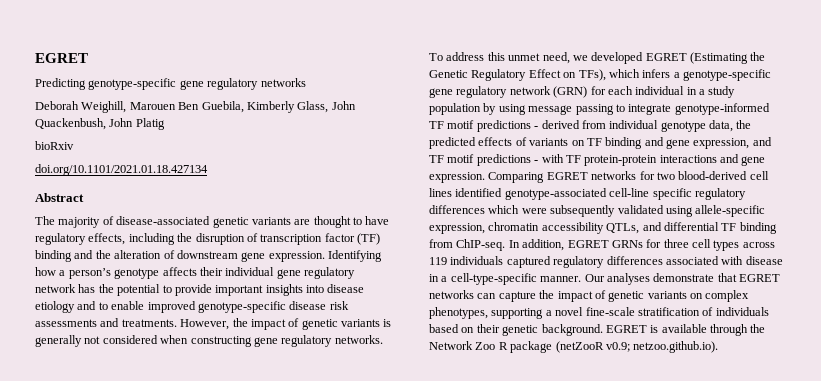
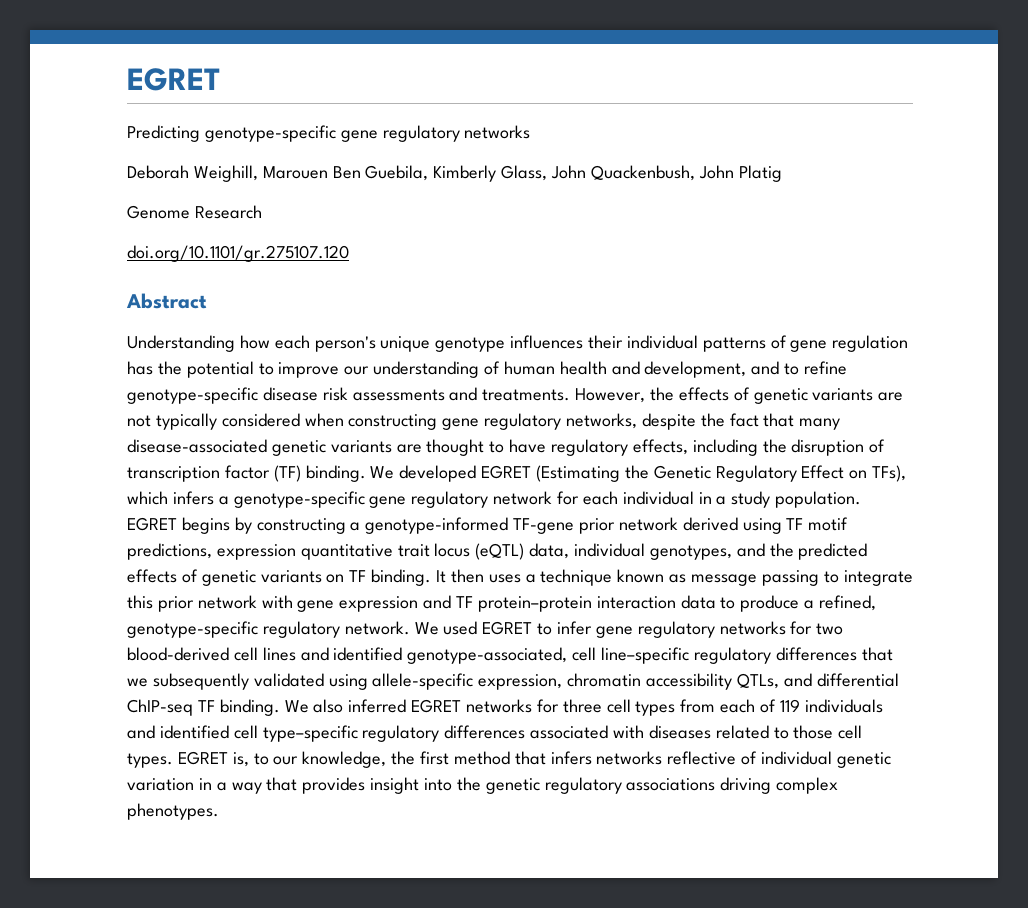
[35,141,74,150] [35,164,208,176] [35,193,84,202] [35,216,114,228] bioRxiv // doi.org/10.1101/2021.01.18.427134 // Abstract // The majority of -> [127,205,262,219] [127,245,349,262] [126,293,207,309] [127,335,909,352] [127,361,848,378] [127,387,904,404] [127,413,841,430] Genome Research // doi.org/10.1101/gr.275107.120 // Abstract // Understanding how each person's unique genotype influences their individual patterns of gene regulation has the potential to improve our understanding of human health and development, and to refine genotype-specific disease risk assessments and treatments. However, the effects of genetic variants are not typically considered when constructing gene regulatory networks, despite the fact that many
[35,250,382,262] [35,267,355,279] [35,284,365,296] [35,301,349,313] [35,318,392,330] [35,335,383,347] [429,52,588,64] binding and the alteration of downstream gene expression. Identifying how a person’s genotype affects their individual gene regulatory network has the potential to provide important insights into disease etiology and to enable improved genotype-specific disease risk assessments and treatments. However, the impact of genetic variants is generally not considered when constructing gene regulatory networks. To address this unmet need, we -> [305,465,395,482] binding. We
[553,86,588,98] (GRN) -> (553, 498) none
[429,103,770,115] [429,120,752,132] [429,137,772,149] [429,154,766,166] [429,172,588,183] population by using message passing to integrate genotype-informed TF motif predictions - derived from individual genotype data, the predicted effects of variants on TF binding and gene expression, and TF motif predictions - with TF protein-protein interactions and gene expression. Comparing EGRET -> [775,491,862,508] [127,517,849,534] [127,543,868,560] [127,569,913,586] [127,595,877,612] [127,621,715,638] population. EGRET begins by constructing a genotype-informed TF-gene prior network derived using TF motif predictions, expression quantitative trait locus (eQTL) data, individual genotypes, and the predicted effects of genetic variants on TF binding. It then uses a technique known as message passing to integrate this prior network with gene expression and TF protein–protein interaction data to produce a refined, genotype-specific regulatory network. We used EGRET to infer gene regulatory
[455,188,746,200] [429,205,547,214] identified genotype-associated cell-line specific regulatory differences which were -> [300,647,893,664] [127,678,148,687] and identified genotype-associated, cell line–specific regulatory differences that we
[721,222,777,234] [429,239,775,251] [429,256,783,268] [429,273,780,285] [429,290,750,302] [429,307,769,319] [429,324,766,336] [429,341,719,353] TF binding from ChIP-seq. In addition, EGRET GRNs for three cell types across 119 individuals captured regulatory differences associated with disease in a cell-type-specific manner. Our analyses demonstrate that EGRET networks can capture the impact of genetic variants on complex phenotypes, supporting a novel fine-scale stratification of individuals based on their genetic background. EGRET is available through the Network Zoo R package (netZooR v0.9; netzoo.github.io). -> [127,699,883,716] [127,725,863,742] [127,751,891,768] [127,777,839,794] [127,803,219,820] ChIP-seq TF binding. We also inferred EGRET networks for three cell types from each of 119 individuals and identified cell type–specific regulatory differences associated with diseases related to those cell types. EGRET is, to our knowledge, the first method that infers networks reflective of individual genetic variation in a way that provides insight into the genetic regulatory associations driving complex phenotypes.

